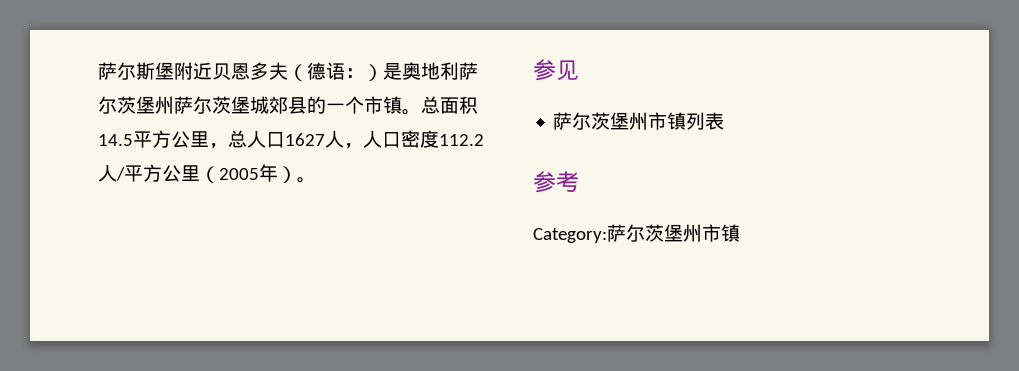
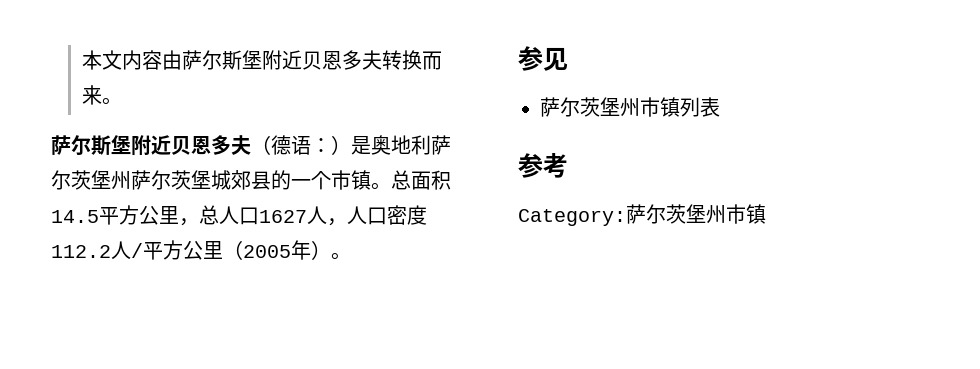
(98, 71) none -> [81,50,442,70] [81,85,122,105] 本文内容由萨尔斯堡附近贝恩多夫转换而来。 //

